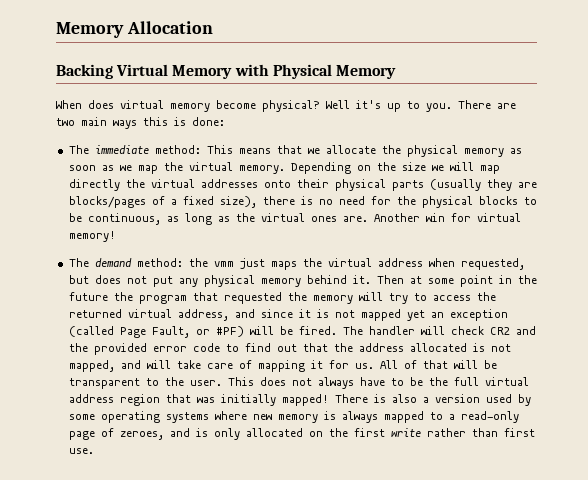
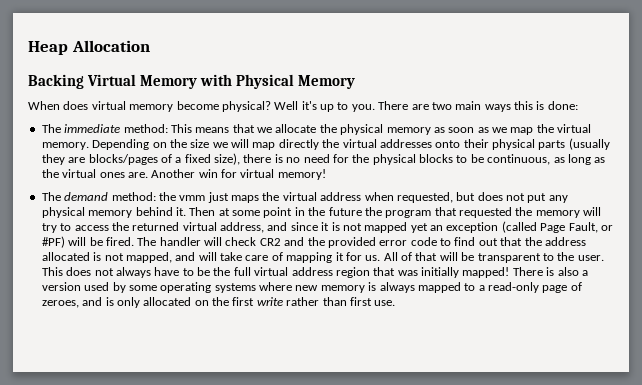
[56,22,124,38] Memory -> [28,41,68,55] Heap

